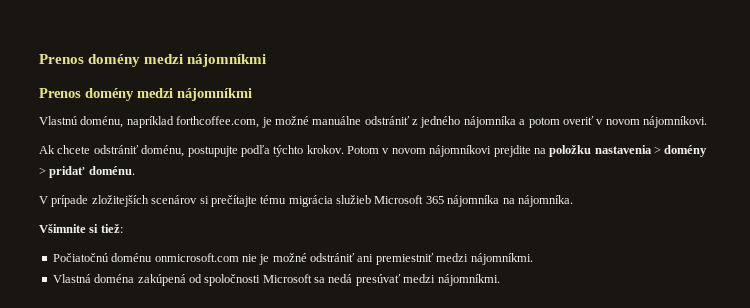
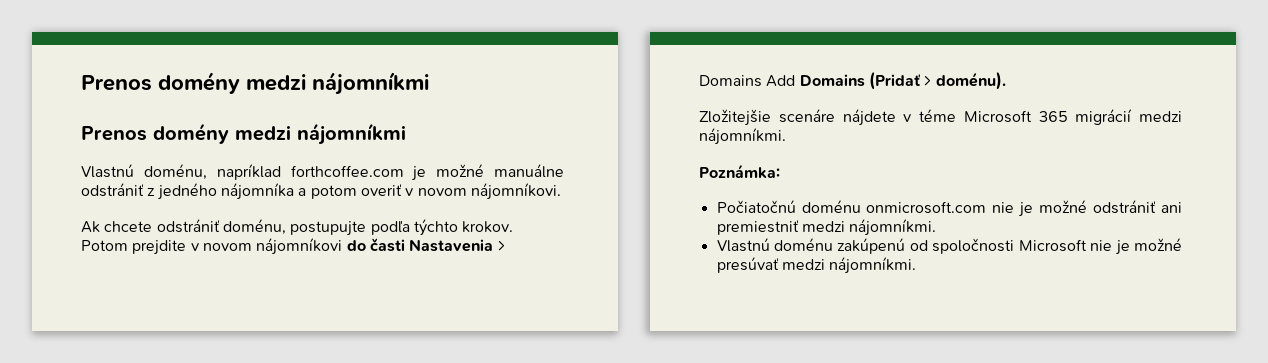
[176,116,260,128] forthcoffee.com, -> [290,165,404,177] forthcoffee.com
(379, 150) none -> [132,240,187,255] prejdite
[493,145,708,157] [39,166,135,178] [39,195,573,207] [39,224,123,233] prejdite na položku nastavenia > domény > pridať doménu. // V prípade zložitejších scenárov si prečítajte tému migrácia služieb Microsoft 365 nájomníka na nájomníka. // Všimnite si tiež: -> [346,238,505,252] [699,72,1006,90] [699,109,1182,126] [699,128,786,145] [699,164,780,179] do časti Nastavenia > Domains Add Domains (Pridať > doménu). // Zložitejšie scenáre nájdete v téme Microsoft 365 migrácií medzi nájomníkmi. // Poznámka:
[52,274,353,286] Vlastná doména zakúpená od spoločnosti Microsoft sa nedá -> [716,238,1182,255] Vlastnú doménu zakúpenú od spoločnosti Microsoft nie je možné

